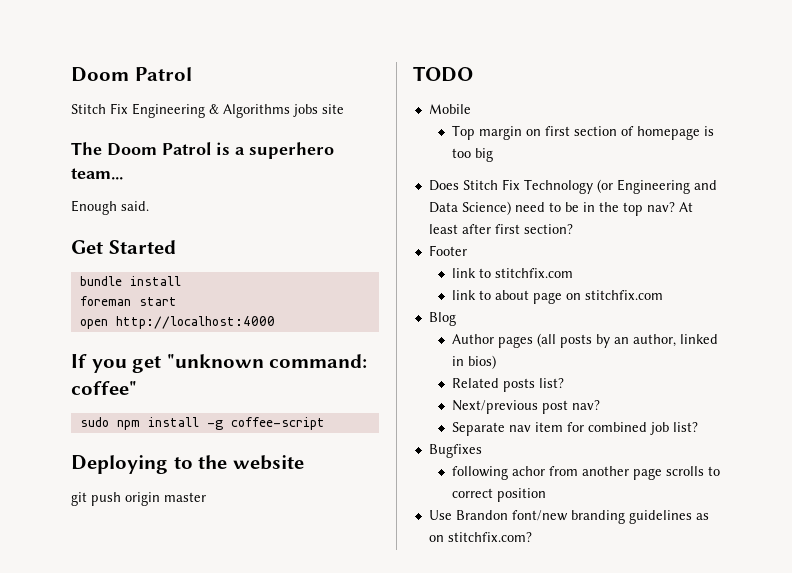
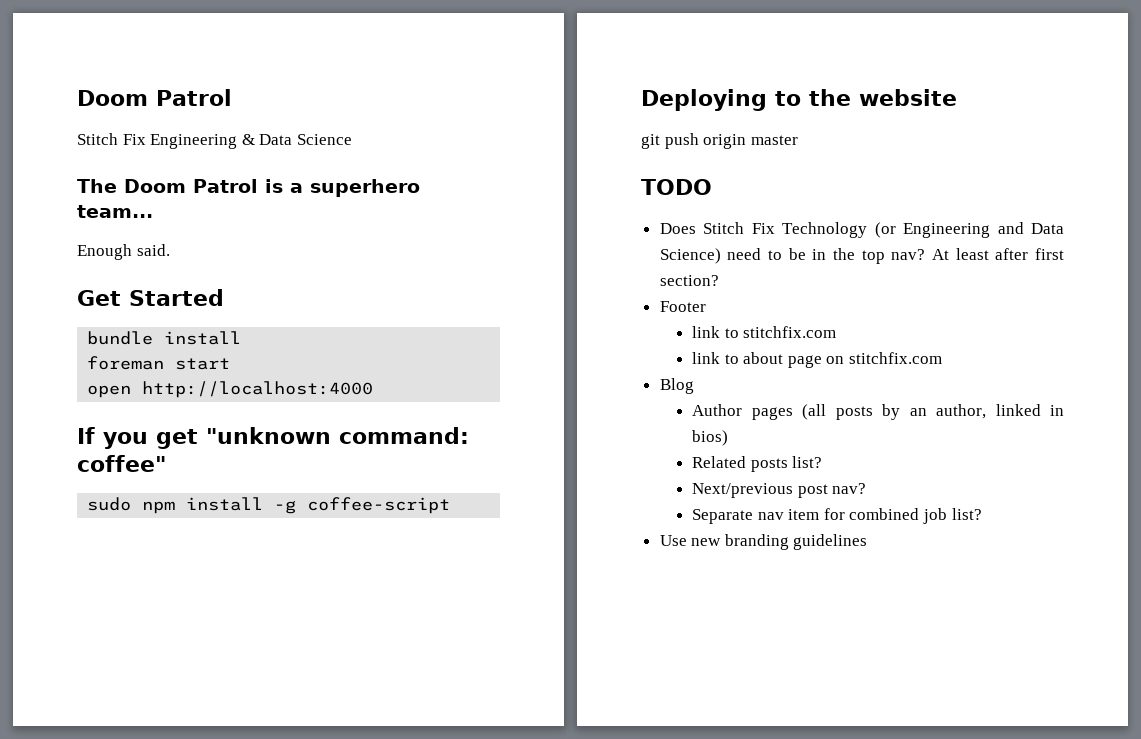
[223,104,344,118] Algorithms jobs site -> [259,134,352,145] Data Science
[428,104,471,114] [451,125,714,140] [451,148,493,162] // Mobile // Top margin on first section of homepage is too big -> (712, 187) none
[428,444,482,458] [451,466,720,480] [451,488,546,502] [428,510,709,524] [428,532,532,542] Bugfixes // following achor from another page scrolls to correct position // Use Brandon font/new branding guidelines as on stitchfix.com? -> [659,534,868,550] Use new branding guidelines

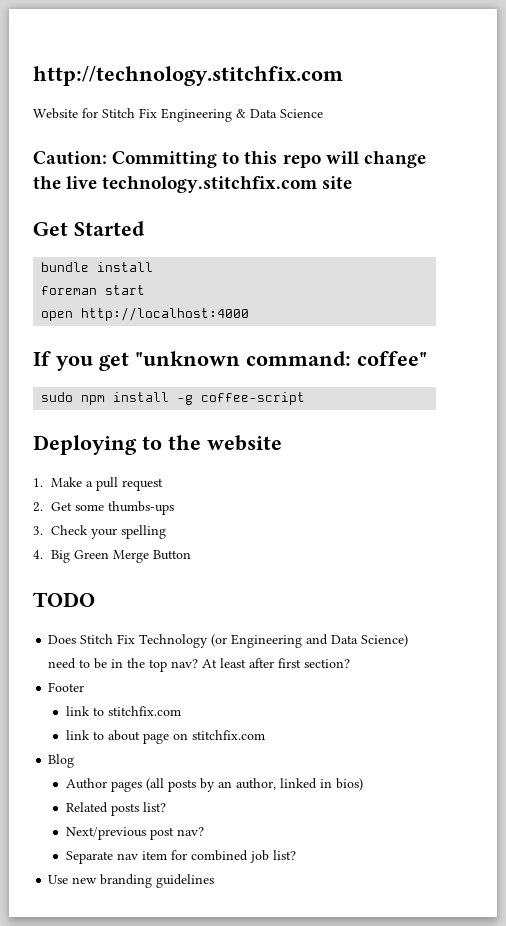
[77,89,232,106] Doom Patrol // -> [33,66,343,86] [33,108,98,119] http://technology.stitchfix.com // Website for
[77,179,420,197] [77,205,153,218] [77,244,170,260] The Doom Patrol is a superhero team... // Enough said. -> [33,151,426,168] [33,176,353,193] Caution: Committing to this repo will change the live technology.stitchfix.com site
[641,133,798,149] git push origin master -> [33,477,163,491] [33,501,174,515] [33,525,166,539] [33,550,191,563] 1. Make a pull request // 2. Get some thumbs-ups // 3. Check your spelling // 4. Big Green Merge Button

